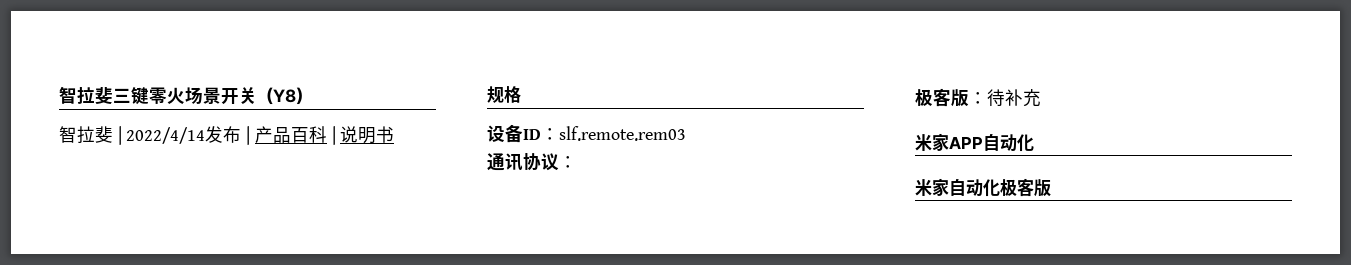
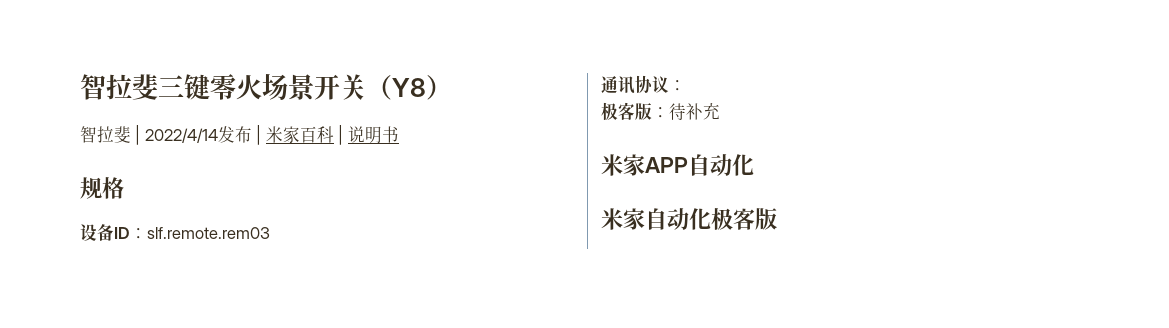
[254,126,291,143] 产品 -> [265,126,300,144] 米家

